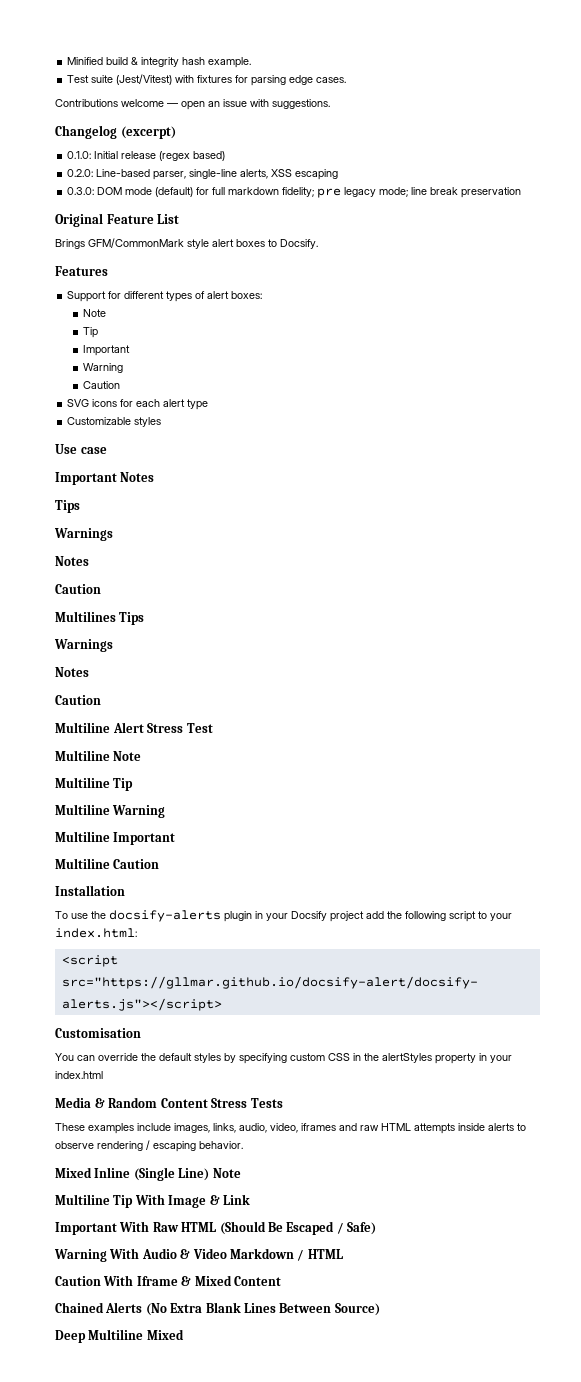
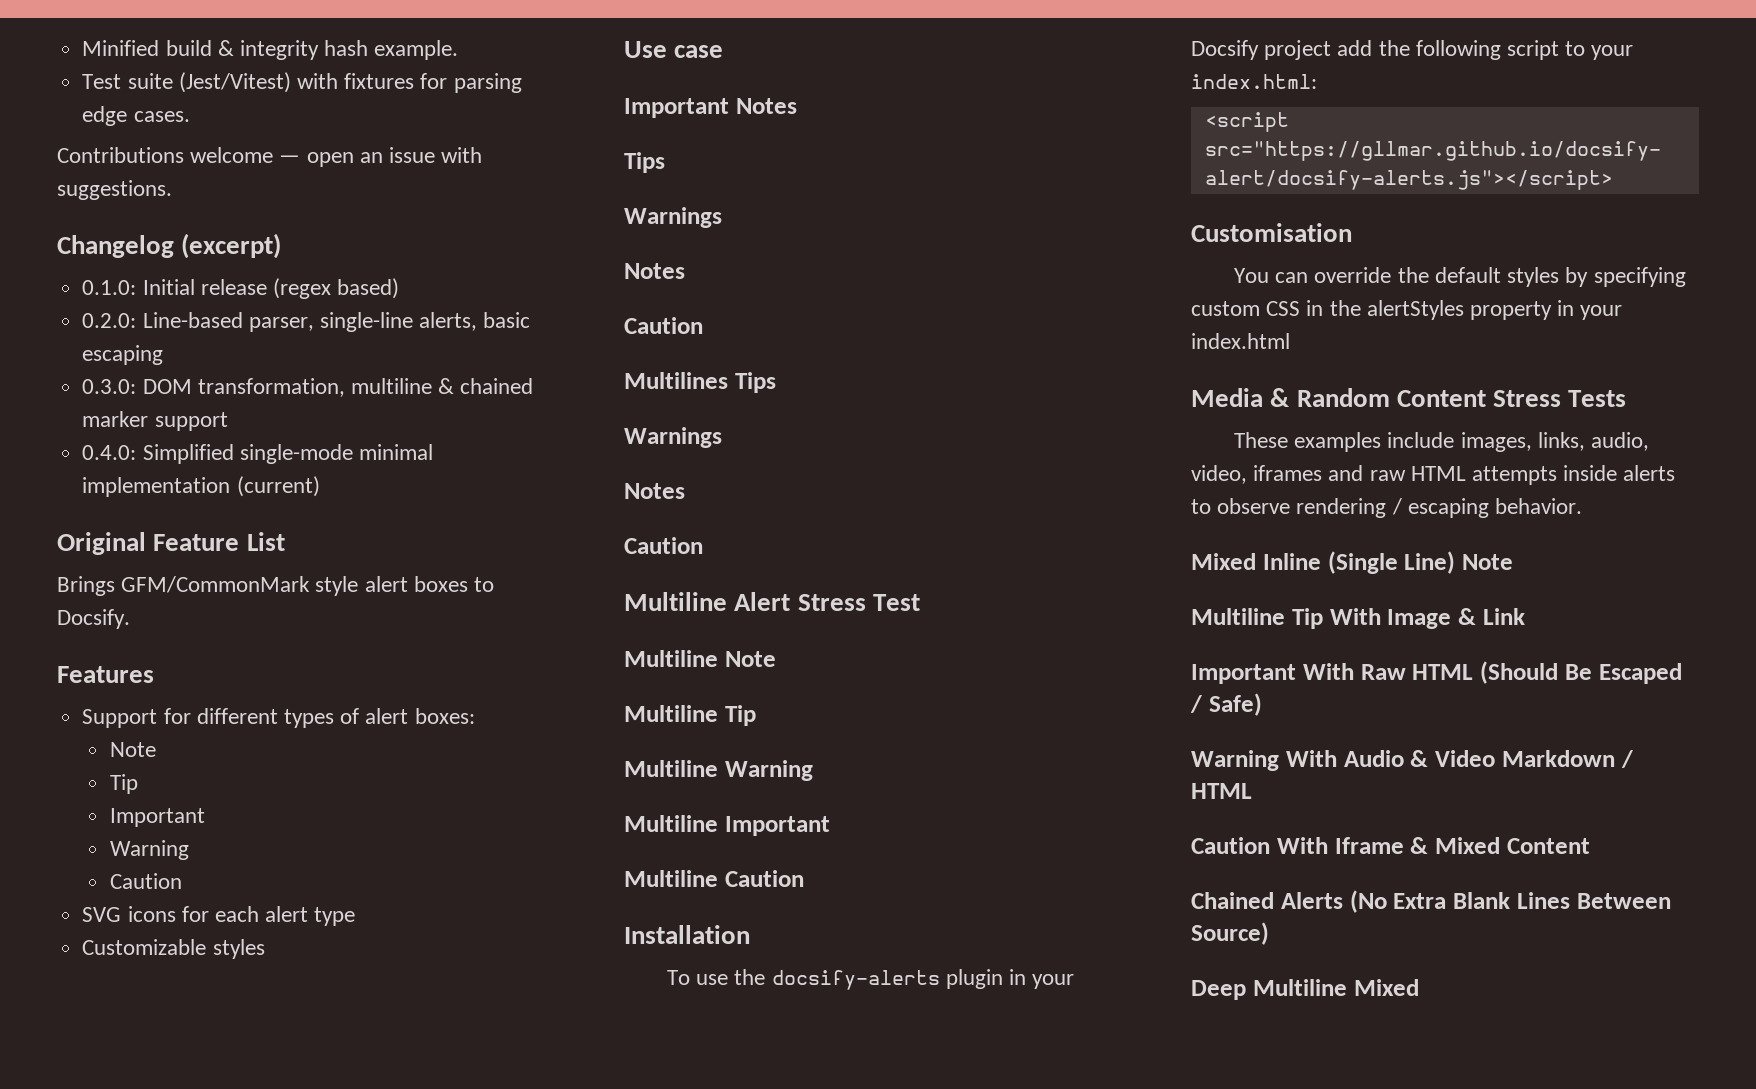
[271,169,293,177] XSS -> [483,312,531,328] basic
[125,187,522,198] mode (default) for full markdown fidelity; pre legacy mode; line break preservation -> [197,378,534,397] [82,411,228,431] [82,444,433,464] [82,476,320,497] transformation, multiline & chained marker support // 0.4.0: Simplified single-mode minimal implementation (current)

